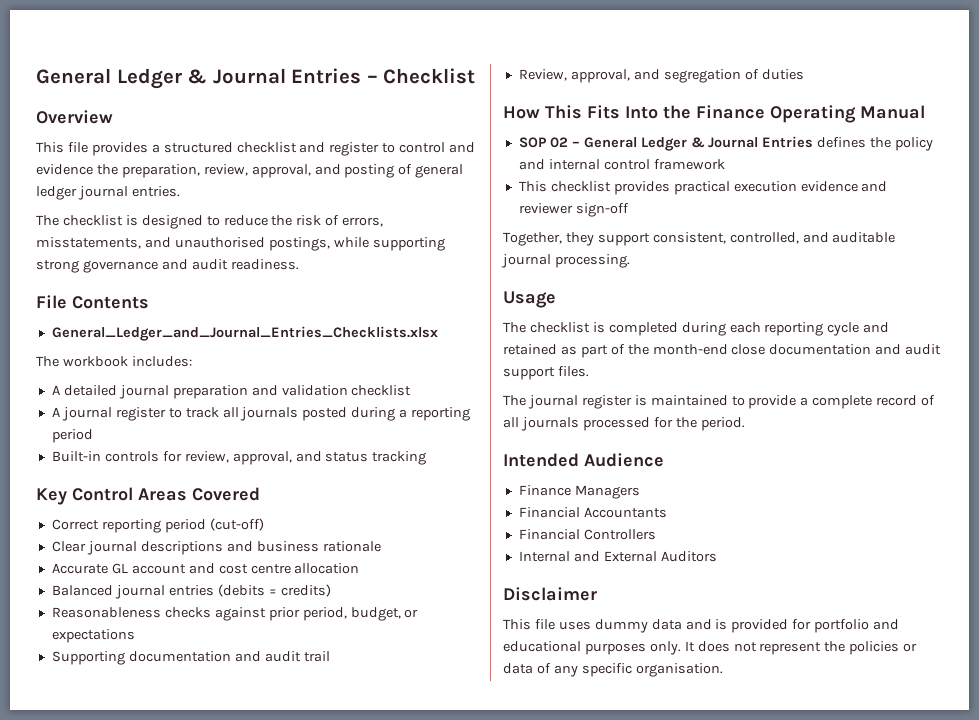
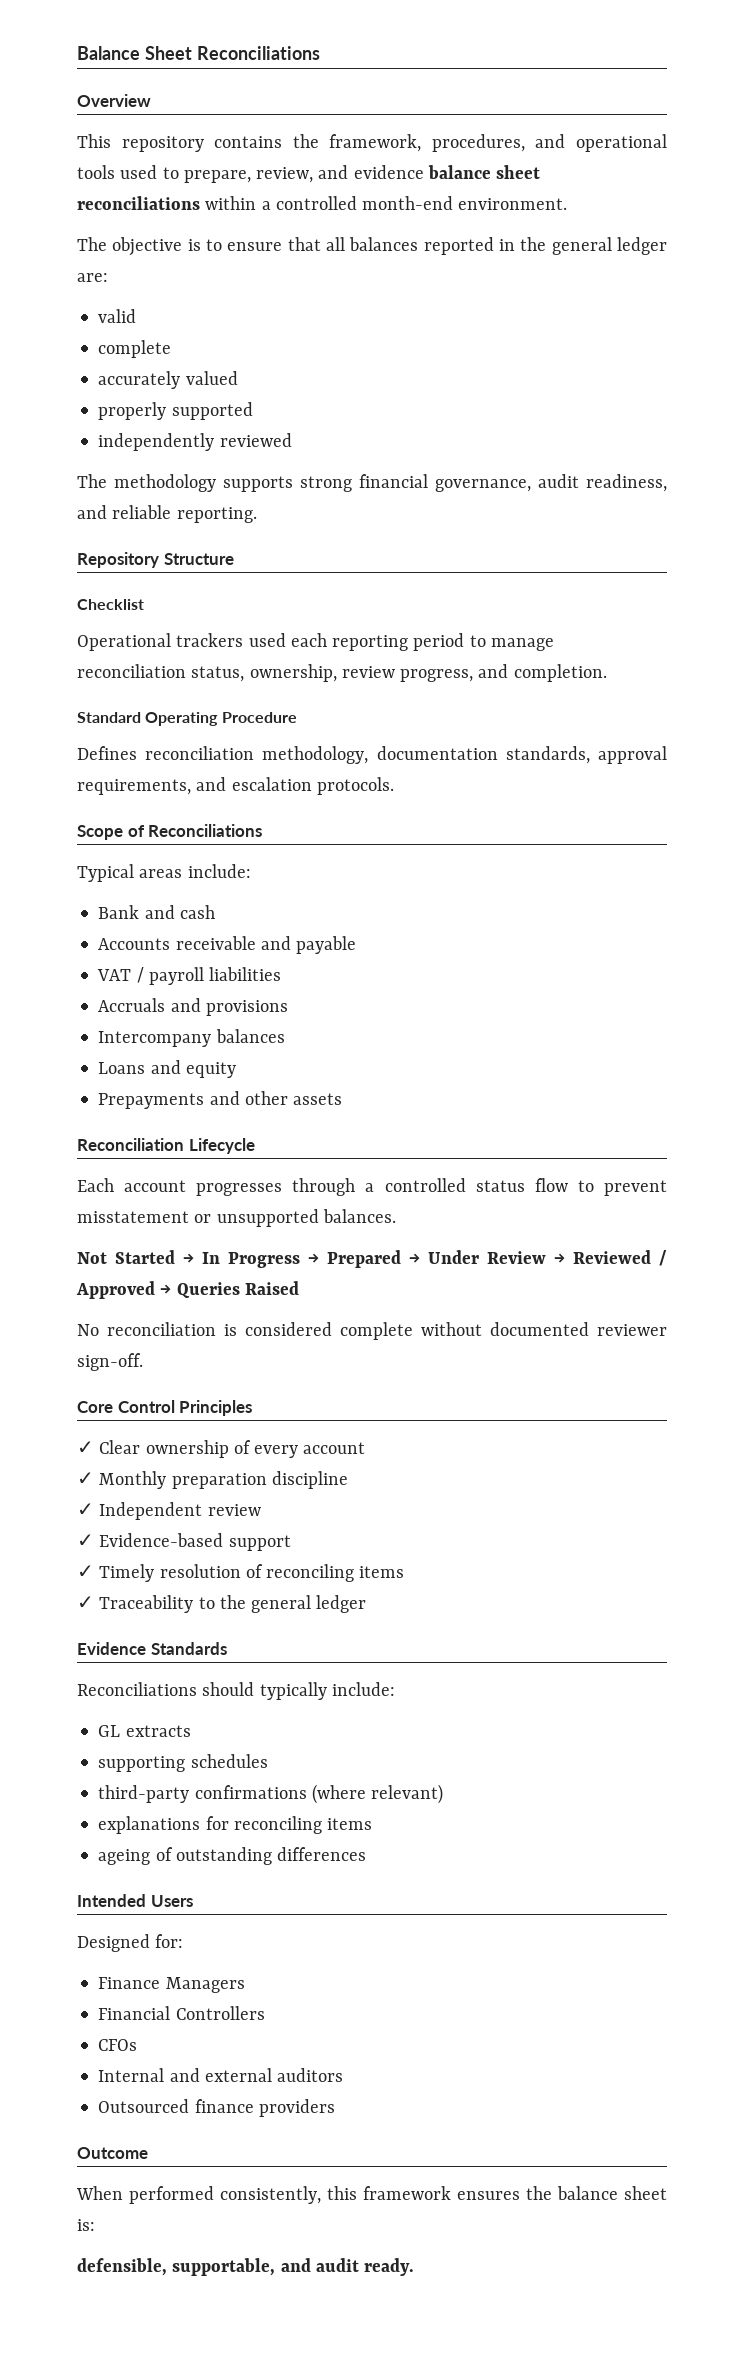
[36,68,476,89] [36,110,113,124] [36,142,476,156] [36,164,464,178] [36,186,180,200] [36,215,384,229] [36,237,445,251] [36,259,299,273] [36,295,149,309] [51,326,438,341] [36,356,192,367] [51,385,412,399] [51,407,471,421] [51,429,93,443] [51,451,427,465] [36,487,260,505] [51,518,264,533] [51,541,381,555] [51,563,360,574] [51,584,331,599] [51,607,419,621] [51,629,135,643] [51,651,330,665] [518,69,804,83] [503,105,925,123] [518,136,934,151] [518,159,725,170] [518,181,888,195] [518,203,629,217] [503,232,896,246] [501,254,630,268] [503,291,556,308] [503,322,890,336] [503,344,942,358] [503,366,589,380] [503,395,936,409] [503,417,745,431] [503,453,664,467] General Ledger & Journal Entries – Checklist // Overview // This file provides a structured checklist and register to control and evidence the preparation, review, approval, and posting of general ledger journal entries. // The checklist is designed to reduce the risk of errors, misstatements, and unauthorised postings, while supporting strong governance and audit readiness. // File Contents // General_Ledger_and_Journal_Entries_Checklists.xlsx // The workbook includes: // A detailed journal preparation and validation checklist // A journal register to track all journals posted during a reporting period // Built-in controls for review, approval, and status tracking // Key Control Areas Covered // Correct reporting period (cut-off) // Clear journal descriptions and business rationale // Accurate GL account and cost centre allocation // Balanced journal entries (debits = credits) // Reasonableness checks against prior period, budget, or expectations // Supporting documentation and audit trail // Review, approval, and segregation of duties // How This Fits Into the Finance Operating Manual // SOP 02 – General Ledger & Journal Entries defines the policy and internal control framework // This checklist provides practical execution evidence and reviewer sign-off // Together, they support consistent, controlled, and auditable journal processing. // Usage // The checklist is completed during each reporting cycle and retained as part of the month-end close documentation and audit support files. // The journal register is maintained to provide a complete record of all journals processed for the period. // Intended Audience -> [77,46,320,60] [77,94,151,107] [77,134,667,152] [77,165,541,183] [77,196,568,210] [77,237,667,256] [77,273,108,282] [98,309,137,323] [98,340,172,358] [98,371,238,389] [98,402,253,420] [98,433,292,451] [77,474,667,492] [77,505,257,523] [77,552,234,568] [77,599,144,610] [77,633,554,651] [77,664,607,682] [77,712,297,726] [77,746,667,764] [77,777,394,795] [77,824,263,840] [77,864,251,882] [98,905,215,919] [98,936,357,954] [97,967,282,985] [98,998,288,1016] [98,1029,285,1047] [98,1060,236,1078] [98,1091,343,1109] [77,1138,255,1154] [77,1178,667,1196] [77,1209,396,1227] [77,1250,667,1268] [76,1281,299,1299] [77,1322,667,1340] [77,1353,143,1371] [77,1400,253,1416] [77,1440,366,1458] [77,1471,348,1489] [77,1502,261,1520] [77,1533,291,1551] [77,1564,405,1582] [77,1595,367,1613] [77,1642,227,1655] [77,1682,395,1700] [98,1725,191,1737] [98,1754,268,1772] [98,1784,444,1804] [98,1816,373,1834] [98,1847,367,1865] [77,1894,193,1907] [77,1934,184,1952] Balance Sheet Reconciliations // Overview // This repository contains the framework, procedures, and operational tools used to prepare, review, and evidence balance sheet reconciliations within a controlled month-end environment. // The objective is to ensure that all balances reported in the general ledger are: // valid // complete // accurately valued // properly supported // independently reviewed // The methodology supports strong financial governance, audit readiness, and reliable reporting. // Repository Structure // Checklist // Operational trackers used each reporting period to manage reconciliation status, ownership, review progress, and completion. // Standard Operating Procedure // Defines reconciliation methodology, documentation standards, approval requirements, and escalation protocols. // Scope of Reconciliations // Typical areas include: // Bank and cash // Accounts receivable and payable // VAT / payroll liabilities // Accruals and provisions // Intercompany balances // Loans and equity // Prepayments and other assets // Reconciliation Lifecycle // Each account progresses through a controlled status flow to prevent misstatement or unsupported balances. // Not Started → In Progress → Prepared → Under Review → Reviewed / Approved → Queries Raised // No reconciliation is considered complete without documented reviewer sign-off. // Core Control Principles // ✓ Clear ownership of every account // ✓ Monthly preparation discipline // ✓ Independent review // ✓ Evidence-based support // ✓ Timely resolution of reconciling items // ✓ Traceability to the general ledger // Evidence Standards // Reconciliations should typically include: // GL extracts // supporting schedules // third-party confirmations (where relevant) // explanations for reconciling items // ageing of outstanding differences // Intended Users // Designed for:
[583,507,667,518] [518,529,656,540] Accountants // Financial Controllers -> [175,2006,265,2020] [98,2039,138,2051] Controllers // CFOs
[603,551,717,562] [503,587,597,601] [503,619,900,633] [503,641,918,655] [503,663,723,677] External Auditors // Disclaimer // This file uses dummy data and is provided for portfolio and educational purposes only. It does not represent the policies or data of any specific organisation. -> [204,2068,344,2082] [98,2099,335,2117] [77,2147,148,2159] [76,2186,667,2204] [77,2219,95,2231] [77,2258,415,2276] external auditors // Outsourced finance providers // Outcome // When performed consistently, this framework ensures the balance sheet is: // defensible, supportable, and audit ready.

